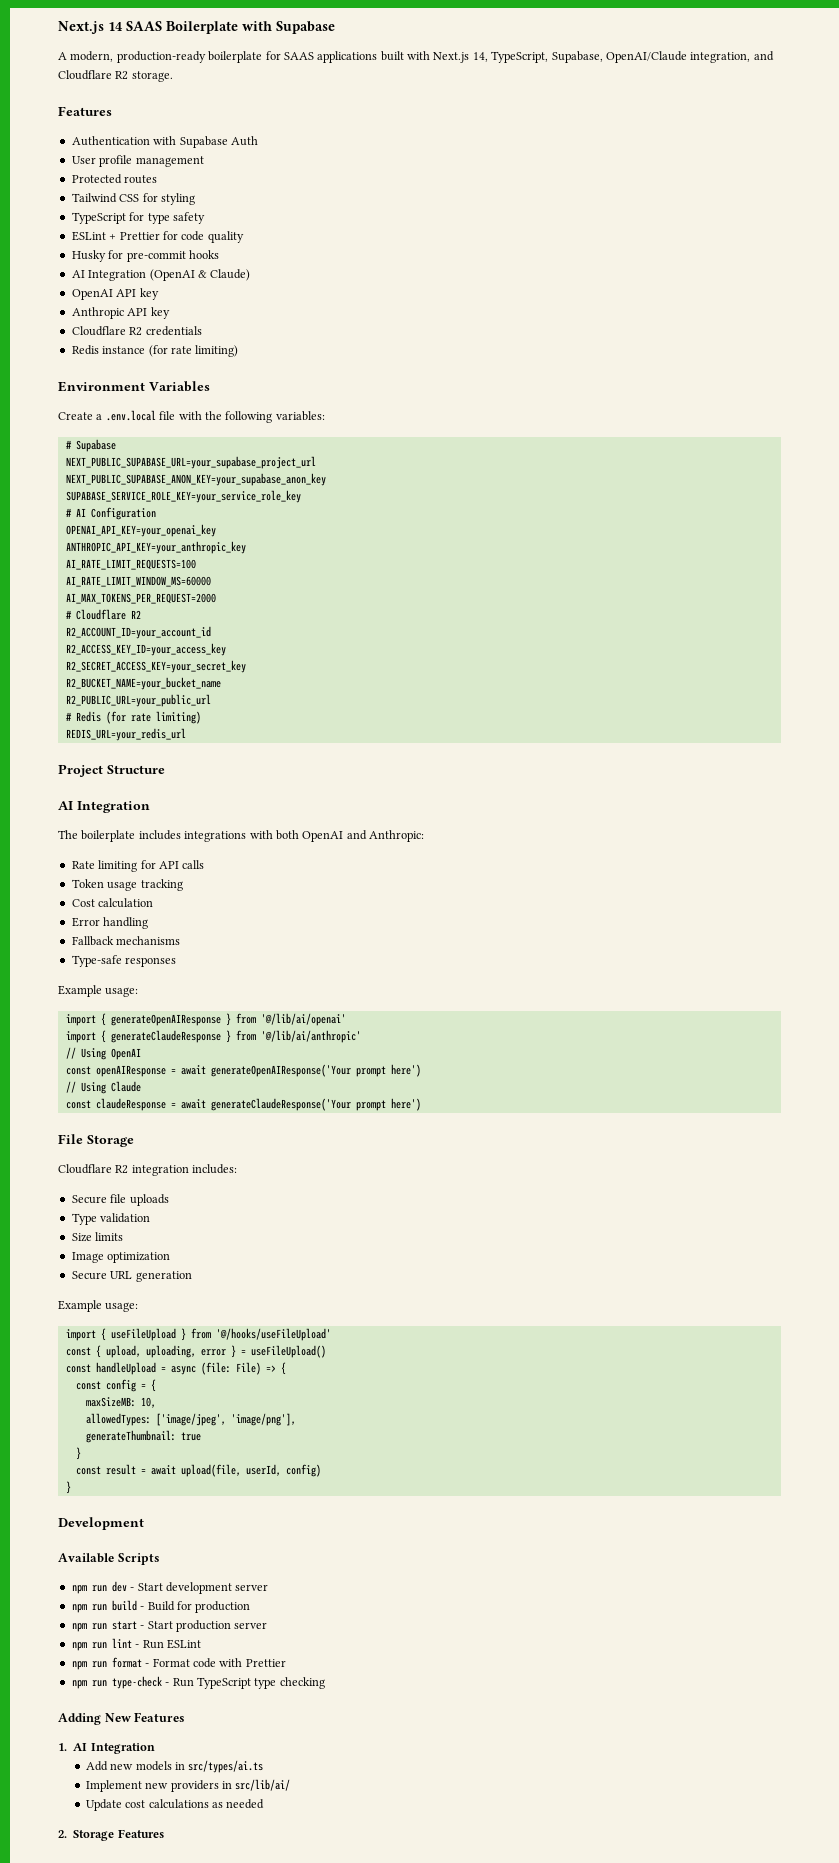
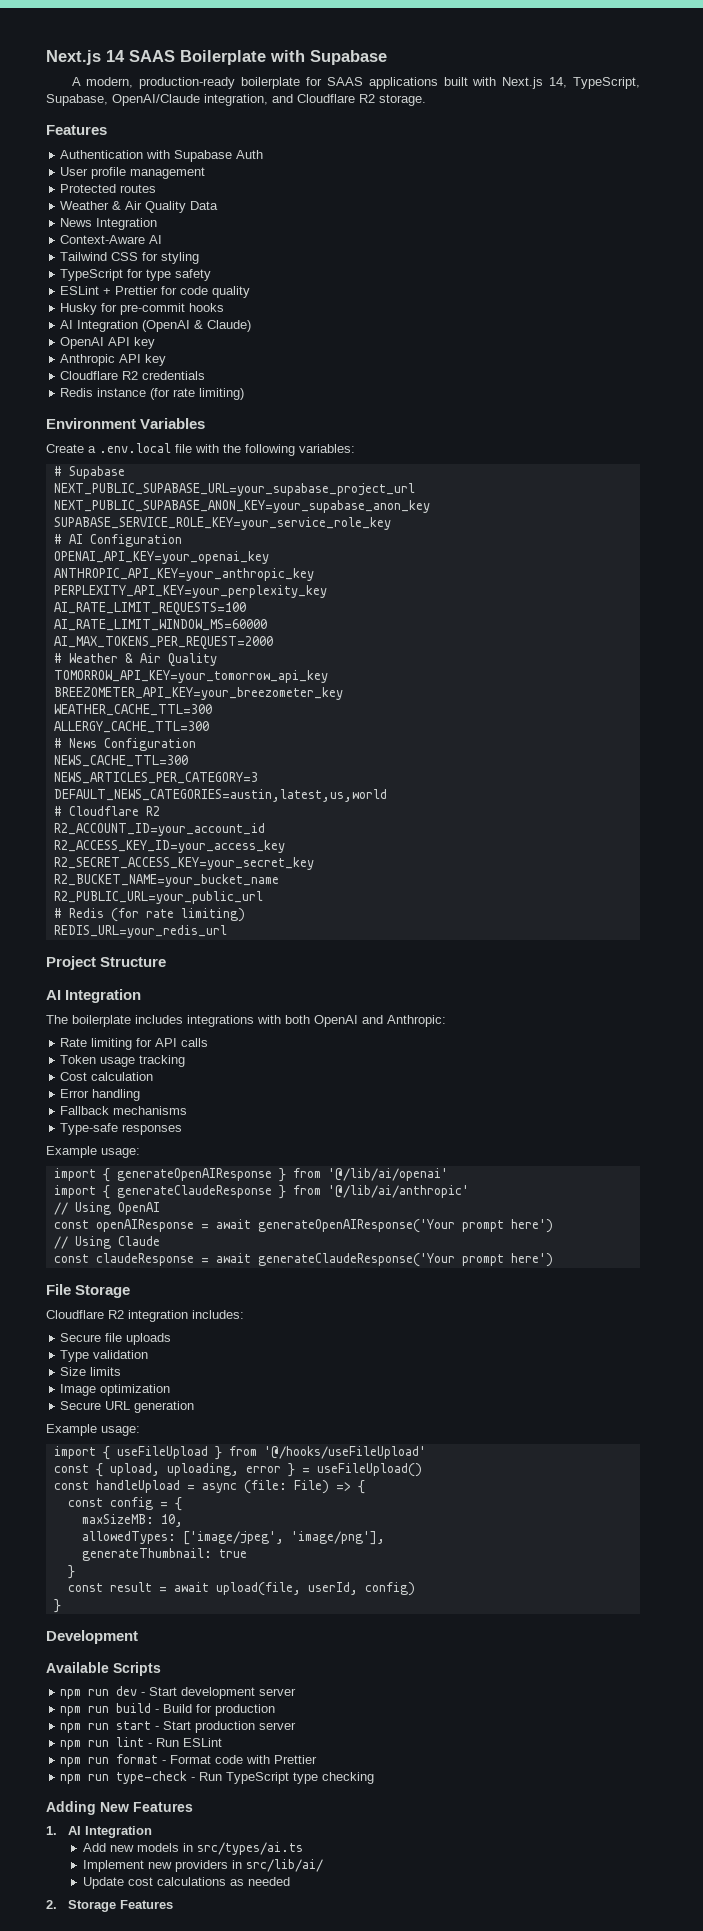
(158, 179) none -> [60,201,219,213] [60,218,158,230] [60,235,163,244] // Weather & Air Quality Data // News Integration // Context-Aware AI
(246, 547) none -> [53,585,327,598] // PERPLEXITY_API_KEY=your_perplexity_key
(216, 598) none -> [53,653,217,667] [53,670,328,683] [53,687,343,700] [53,704,212,716] [53,721,209,733] [53,738,196,751] [53,755,188,767] [53,772,258,784] [53,789,387,802] // # Weather & Air Quality // TOMORROW_API_KEY=your_tomorrow_api_key // BREEZOMETER_API_KEY=your_breezometer_key // WEATHER_CACHE_TTL=300 // ALLERGY_CACHE_TTL=300 // # News Configuration // NEWS_CACHE_TTL=300 // NEWS_ARTICLES_PER_CATEGORY=3 // DEFAULT_NEWS_CATEGORIES=austin,latest,us,world

